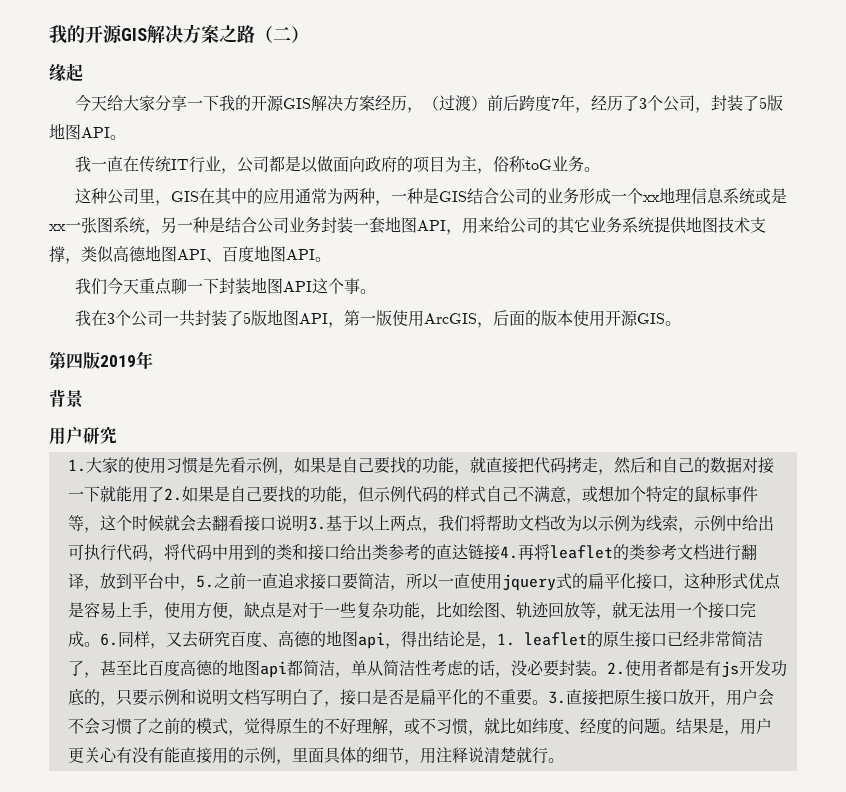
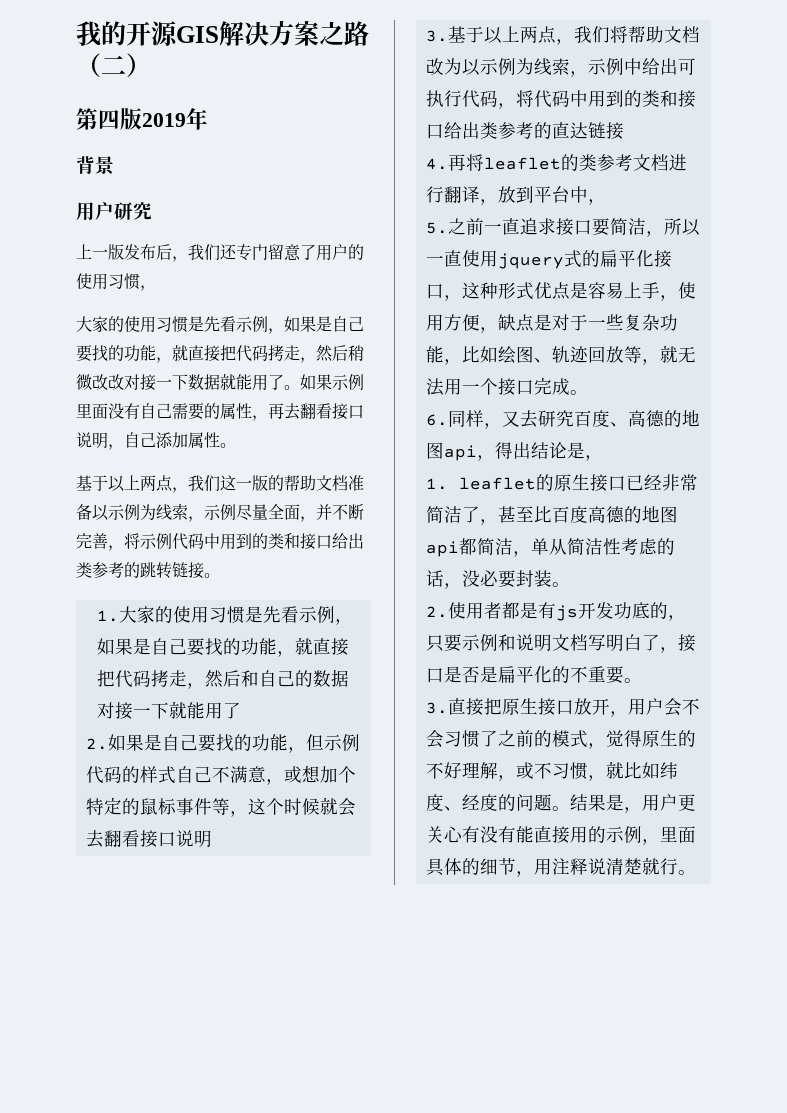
[49,63,83,82] [75,94,784,113] [49,123,126,140] [75,156,601,174] [75,187,788,206] [49,216,766,235] [49,245,331,264] [75,277,377,295] [75,309,682,328] // 缘起 // 今天给大家分享一下我的开源GIS解决方案经历，（过渡）前后跨度7年，经历了3个公司，封装了5版地图API。 // 我一直在传统IT行业，公司都是以做面向政府的项目为主，俗称toG业务。 // 这种公司里，GIS在其中的应用通常为两种，一种是GIS结合公司的业务形成一个xx地理信息系统或是xx一张图系统，另一种是结合公司业务封装一套地图API，用来给公司的其它业务系统提供地图技术支撑，类似高德地图API、百度地图API。 // 我们今天重点聊一下封装地图API这个事。 // 我在3个公司一共封装了5版地图API，第一版使用ArcGIS，后面的版本使用开源GIS。 -> (151, 65) none
(117, 435) none -> [76,244,364,262] [76,273,156,291] [76,316,364,334] [76,345,365,363] [76,374,364,391] [76,403,364,421] [76,432,236,450] [76,475,364,493] [76,503,364,522] [76,533,364,551] [76,562,220,579] // 上一版发布后，我们还专门留意了用户的使用习惯， // 大家的使用习惯是先看示例，如果是自己要找的功能，就直接把代码拷走，然后稍微改改对接一下数据就能用了。如果示例里面没有自己需要的属性，再去翻看接口说明，自己添加属性。 // 基于以上两点，我们这一版的帮助文档准备以示例为线索，示例尽量全面，并不断完善，将示例代码中用到的类和接口给出类参考的跳转链接。
(164, 494) none -> (241, 710) //
(308, 523) none -> (212, 839) //
(500, 552) none -> (624, 131) //
(196, 588) none -> (606, 202) //
(100, 644) none -> (588, 392) //
(497, 646) none -> (603, 458) //
(607, 673) none -> (570, 584) //
(548, 702) none -> (642, 680) //

